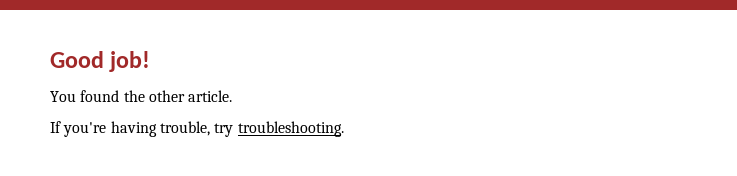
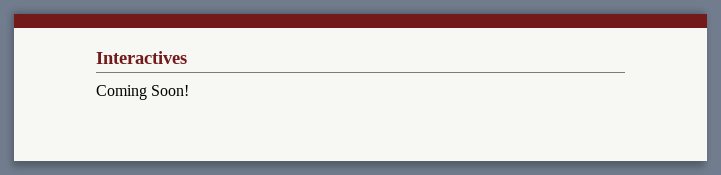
[50,51,151,72] [50,90,233,102] [50,121,344,137] Good job! // You found the other article. // If you're having trouble, try troubleshooting. -> [96,51,187,64] [96,85,190,100] Interactives // Coming Soon!

